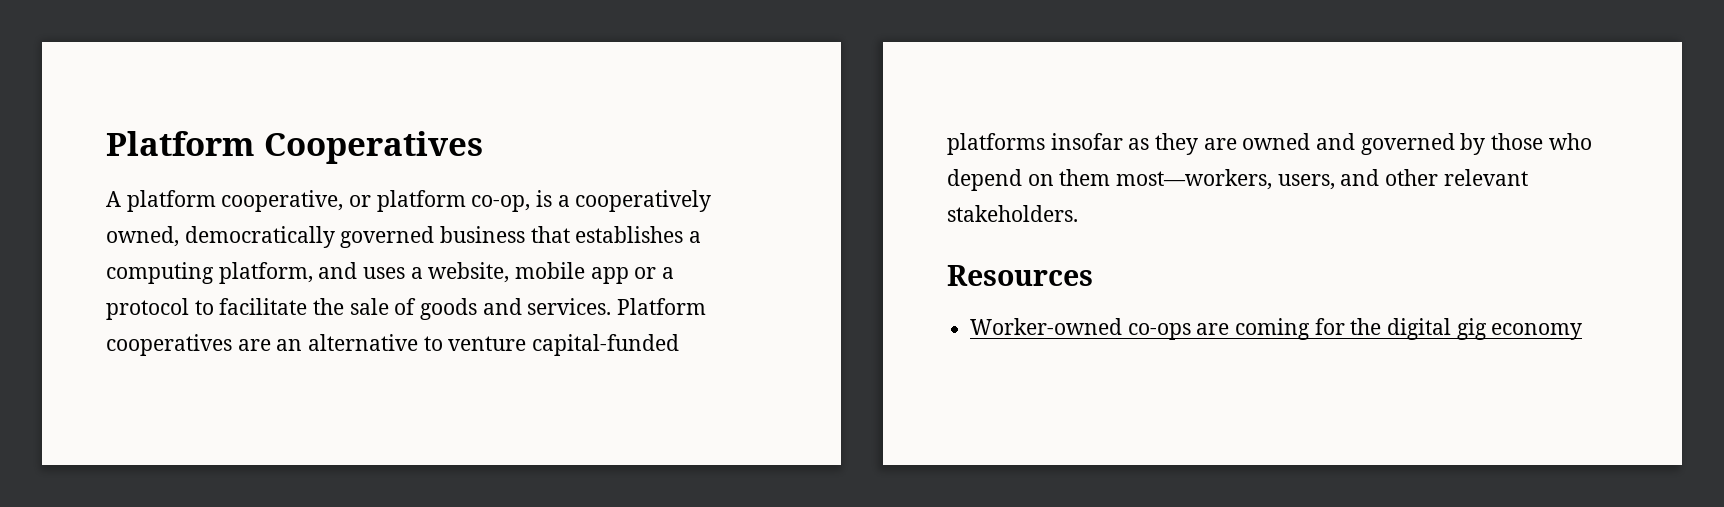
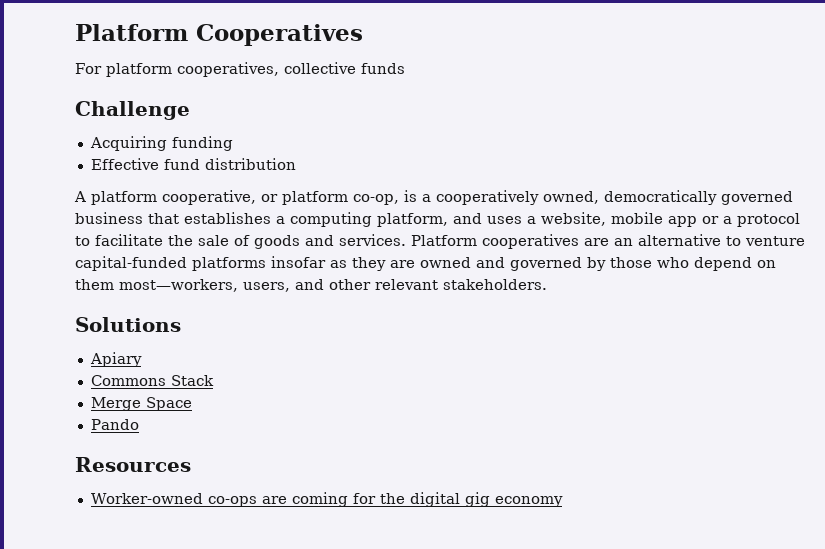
(483, 147) none -> [75,62,405,77] [75,101,190,120] [89,136,233,151] [90,158,296,170] // For platform cooperatives, collective funds // Challenge // Acquiring funding // Effective fund distribution
(1078, 213) none -> [75,317,181,332] [89,352,142,367] [90,375,214,386] [90,397,192,411] [90,419,139,430] // Solutions // Apiary // Commons Stack // Merge Space // Pando

